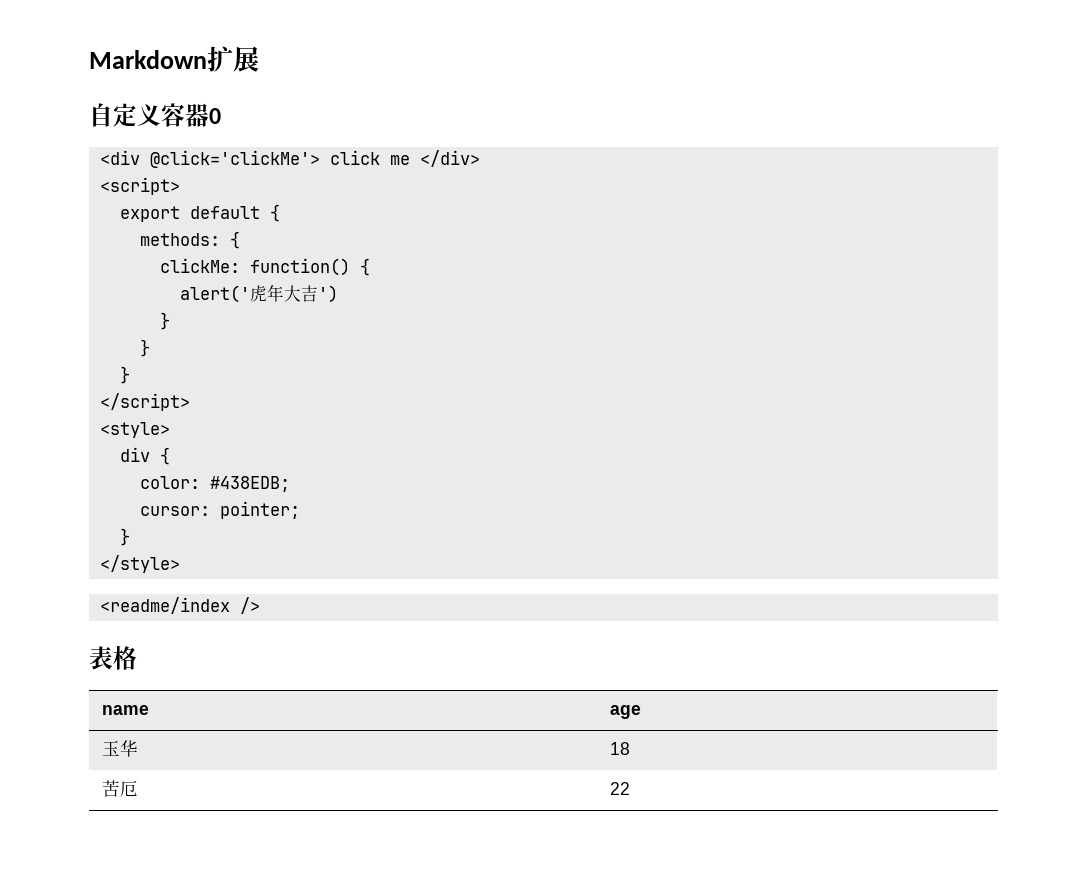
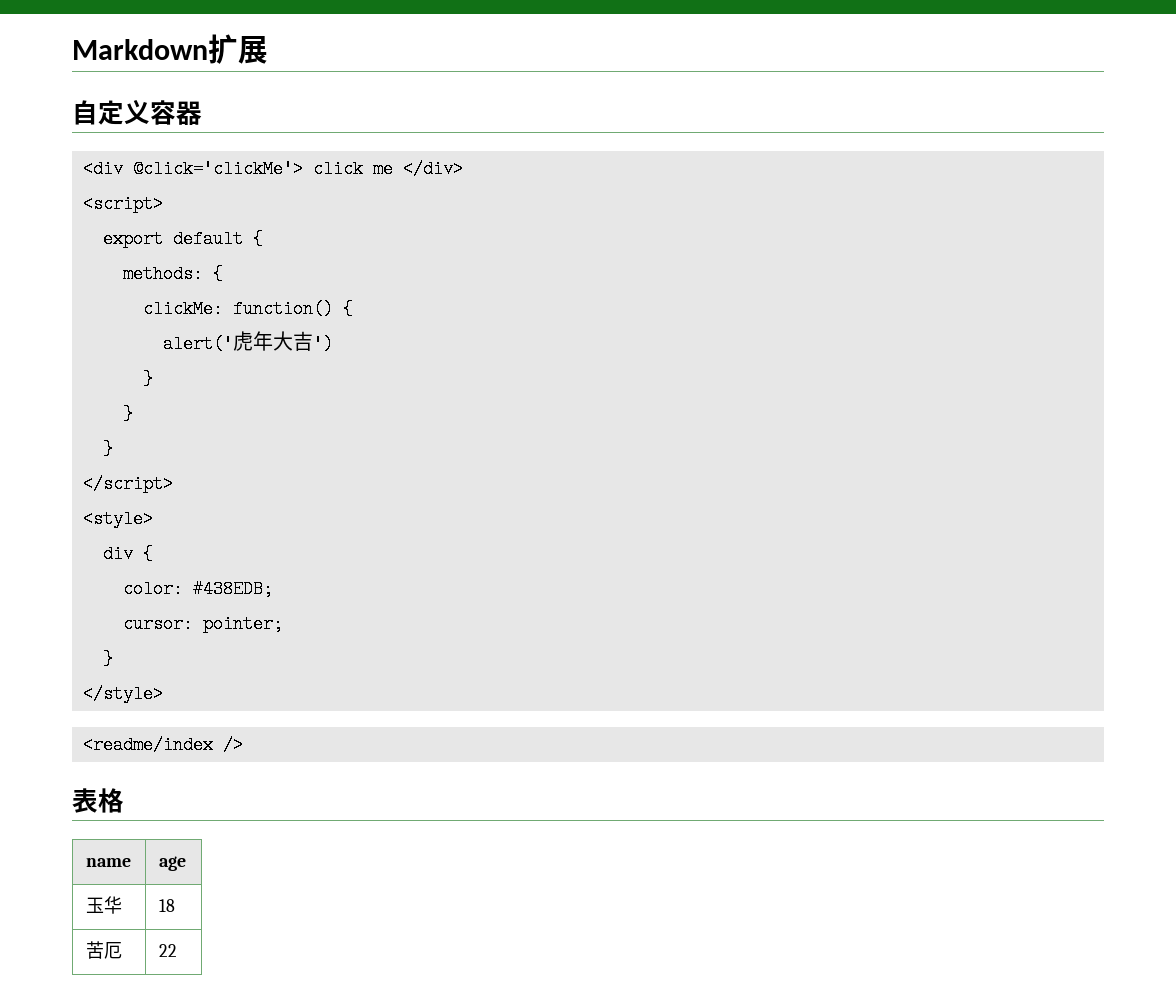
[209,108,221,124] 0 -> (202, 113) none

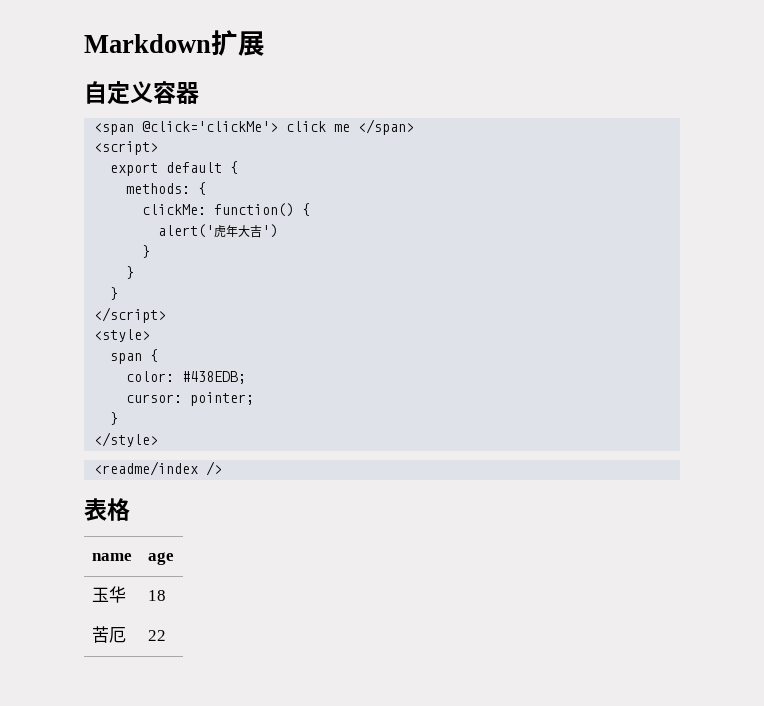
[82,160,123,178] <div -> [94,123,135,135] <span
[402,160,463,178] </div> -> [358,119,415,135] </span>
[102,545,133,563] div -> [110,353,143,364] span

